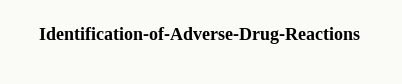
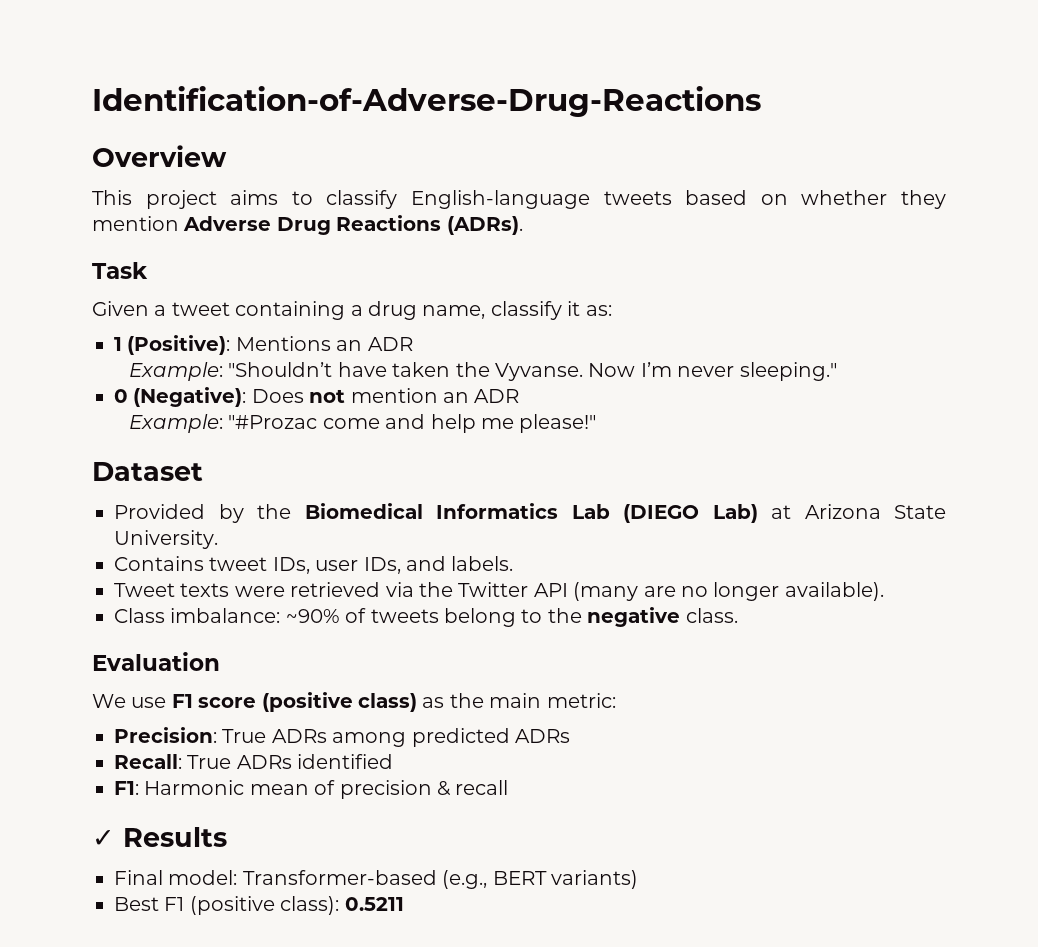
(360, 35) none -> [92,145,227,167] [92,190,947,209] [92,215,523,235] [92,262,148,279] [92,301,612,320] [114,335,413,355] [128,362,837,381] [114,387,520,407] [128,414,597,433] [92,462,203,481] [114,503,946,523] [114,530,218,549] [114,556,514,574] [114,582,884,601] [114,607,738,627] [92,652,220,671] [92,692,616,712] [114,727,570,747] [114,754,394,769] [114,780,509,799] [92,827,227,847] [114,870,638,889] [114,896,404,915] // Overview // This project aims to classify English-language tweets based on whether they mention Adverse Drug Reactions (ADRs). // Task // Given a tweet containing a drug name, classify it as: // 1 (Positive): Mentions an ADR // Example: "Shouldn’t have taken the Vyvanse. Now I’m never sleeping." // 0 (Negative): Does not mention an ADR // Example: "#Prozac come and help me please!" // Dataset // Provided by the Biomedical Informatics Lab (DIEGO Lab) at Arizona State University. // Contains tweet IDs, user IDs, and labels. // Tweet texts were retrieved via the Twitter API (many are no longer available). // Class imbalance: ~90% of tweets belong to the negative class. // Evaluation // We use F1 score (positive class) as the main metric: // Precision: True ADRs among predicted ADRs // Recall: True ADRs identified // F1: Harmonic mean of precision & recall // ✓ Results // Final model: Transformer-based (e.g., BERT variants) // Best F1 (positive class): 0.5211

